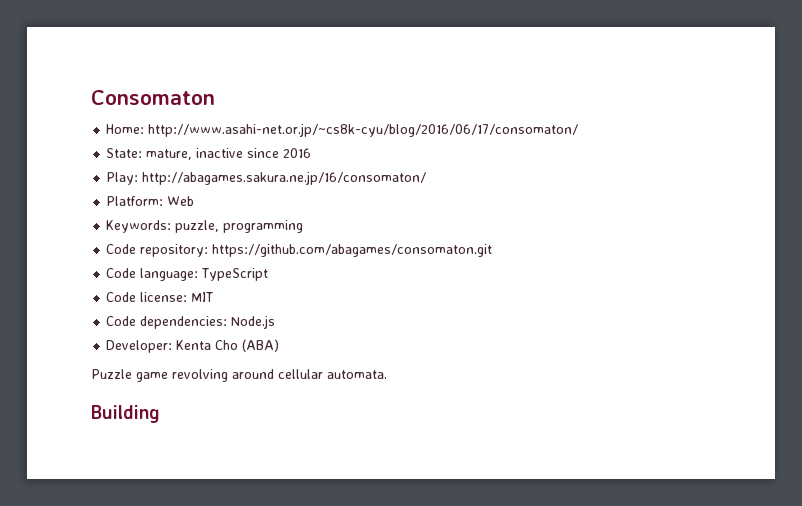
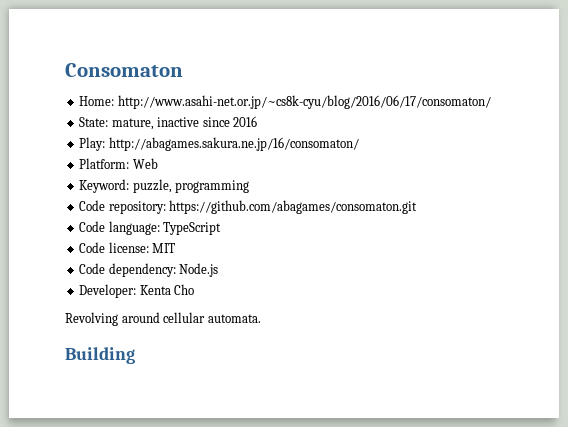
[106,220,172,233] Keywords: -> [79,179,130,193] Keyword:
[140,316,228,329] dependencies: -> [108,263,176,277] dependency:
[242,339,280,352] [91,369,228,382] (ABA) // Puzzle game revolving -> [65,312,118,326] // Revolving

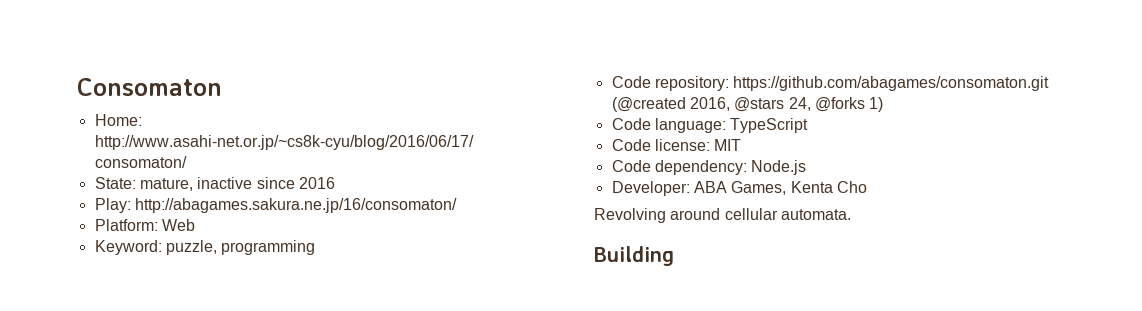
(418, 207) none -> [611,97,884,112] (@created 2016, @stars 24, @forks 1)
(137, 291) none -> [693,181,787,195] ABA Games,

